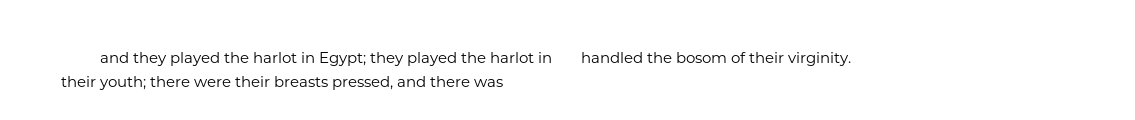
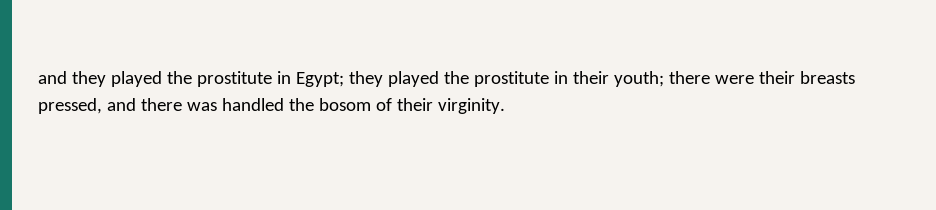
[252,52,297,63] harlot -> [196,71,272,87] prostitute
[490,52,535,63] harlot -> [473,71,549,87] prostitute

